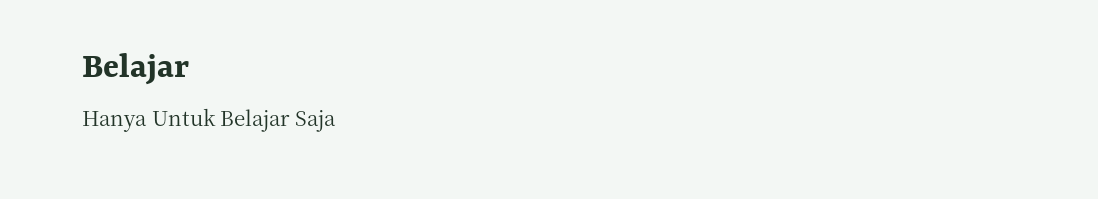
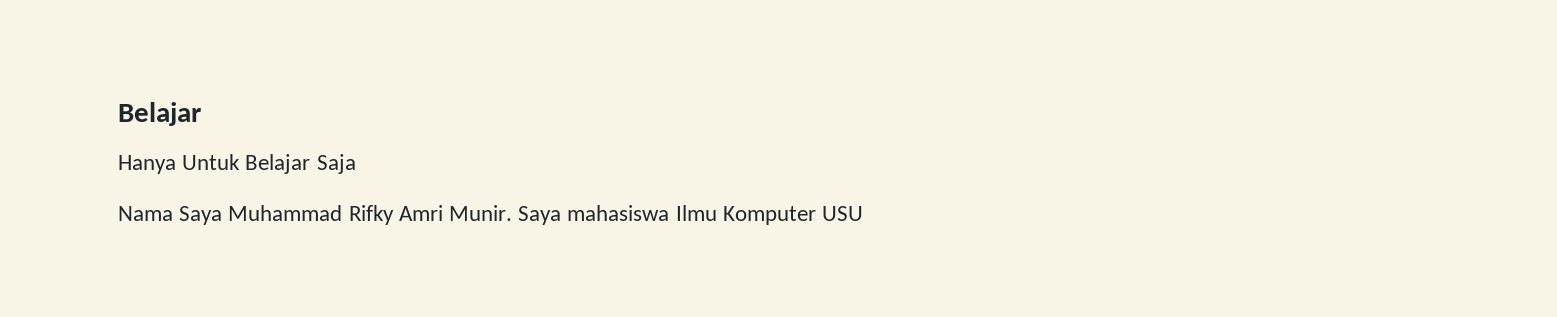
(336, 121) none -> [118,205,864,225] // Nama Saya Muhammad Rifky Amri Munir. Saya mahasiswa Ilmu Komputer USU

